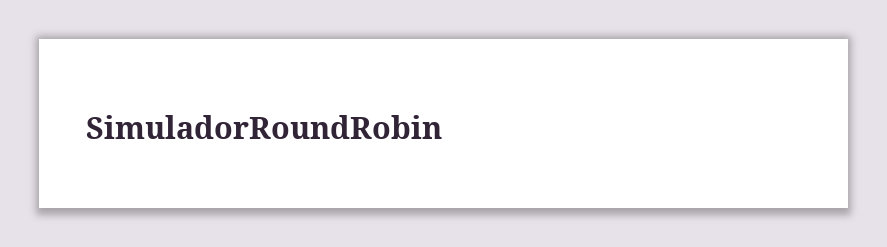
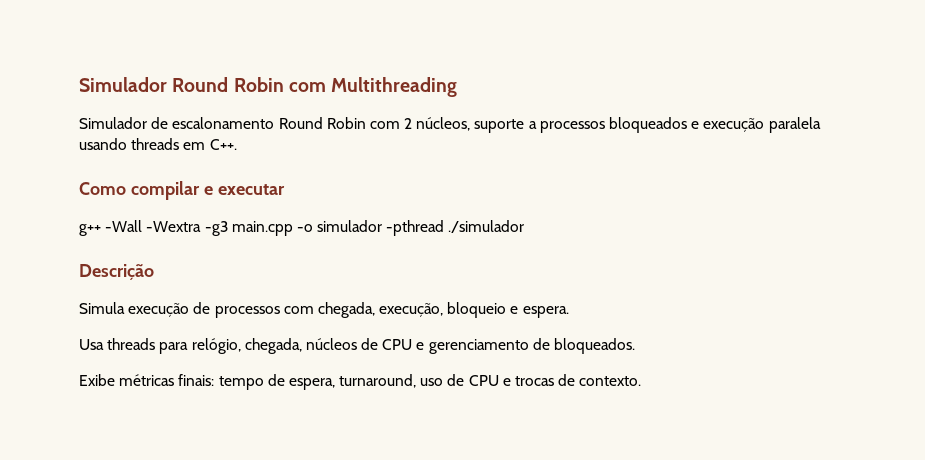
[86,115,442,139] SimuladorRoundRobin -> [79,77,458,97] [79,117,821,133] [79,138,237,150] [79,181,285,200] [79,220,525,236] [79,264,154,280] [79,302,569,318] [79,338,636,354] [79,374,642,390] Simulador Round Robin com Multithreading // Simulador de escalonamento Round Robin com 2 núcleos, suporte a processos bloqueados e execução paralela usando threads em C++. // Como compilar e executar // g++ -Wall -Wextra -g3 main.cpp -o simulador -pthread ./simulador // Descrição // Simula execução de processos com chegada, execução, bloqueio e espera. // Usa threads para relógio, chegada, núcleos de CPU e gerenciamento de bloqueados. // Exibe métricas finais: tempo de espera, turnaround, uso de CPU e trocas de contexto.

